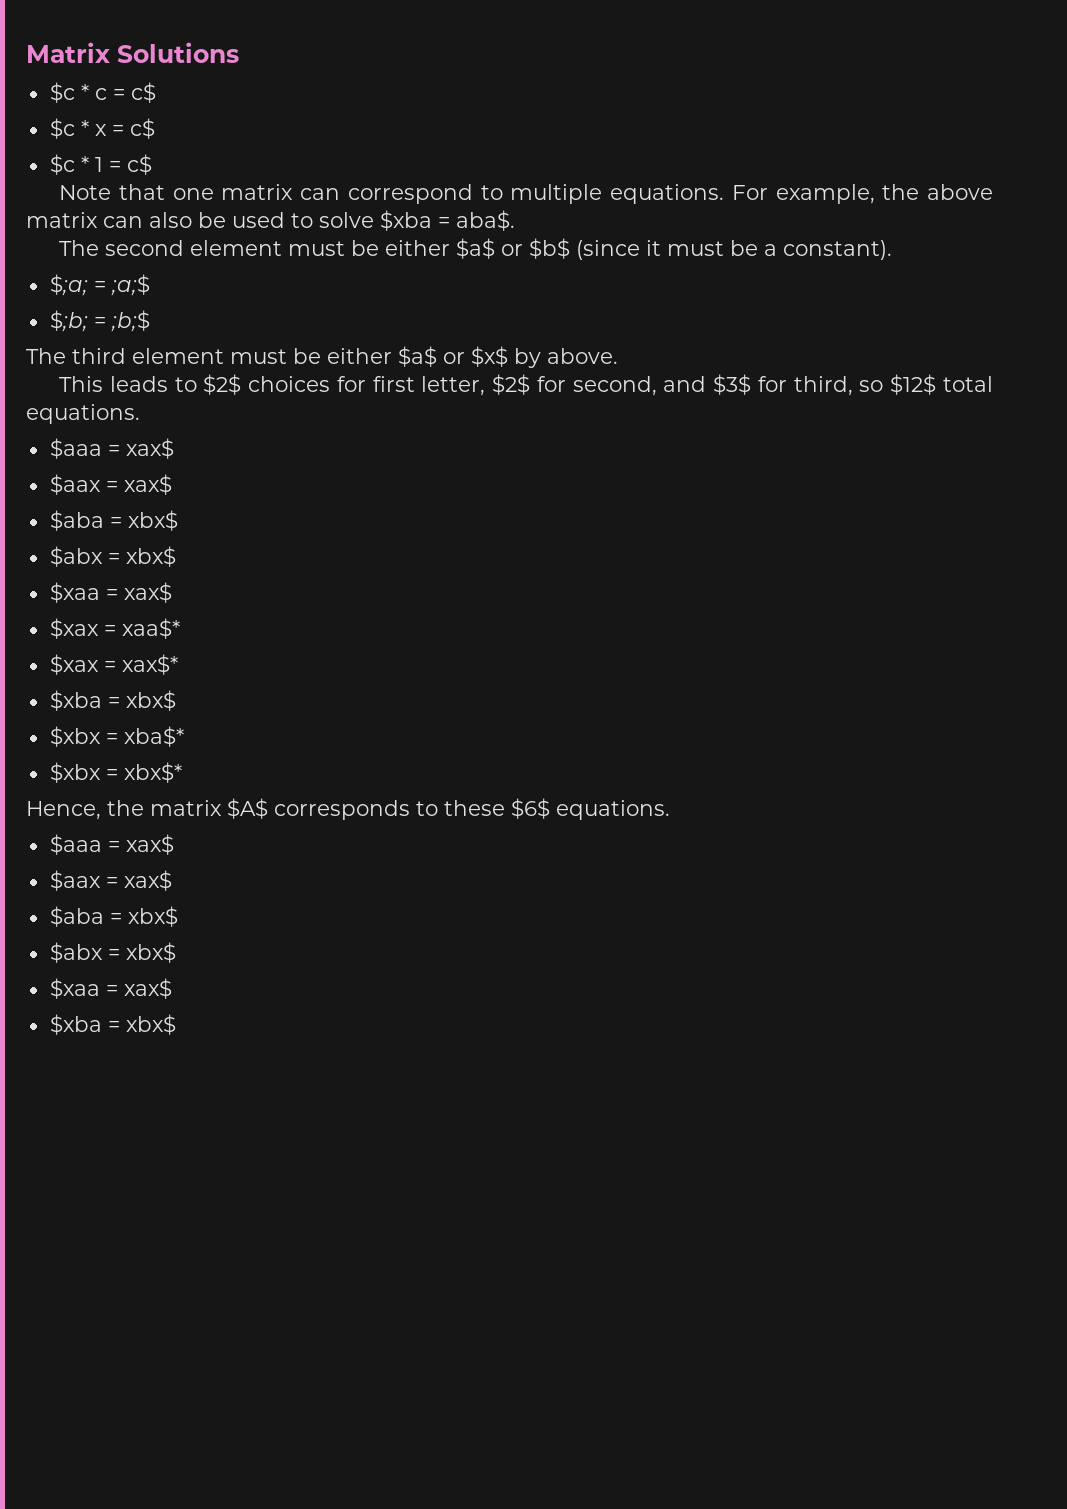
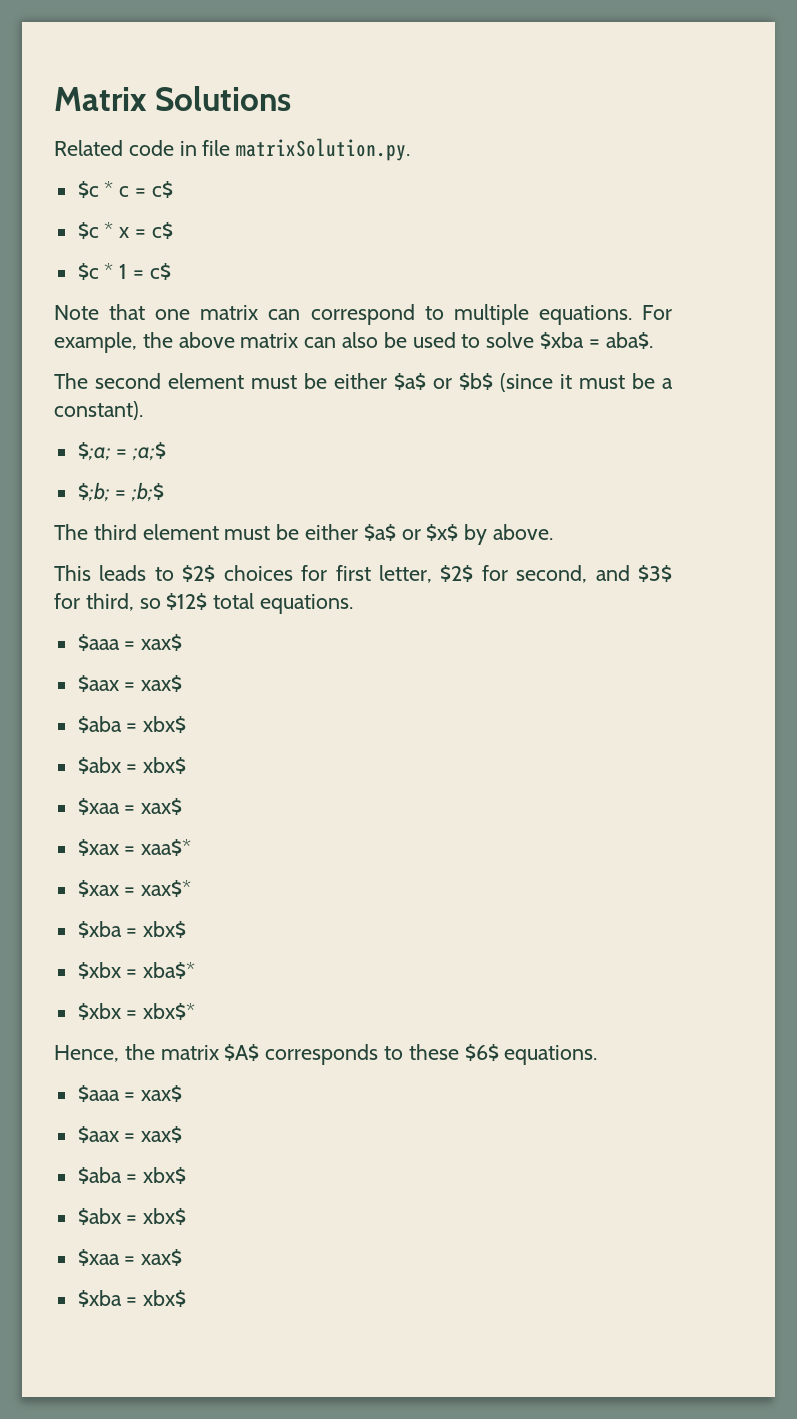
(239, 52) none -> [54,138,411,161] // Related code in file matrixSolution.py.

